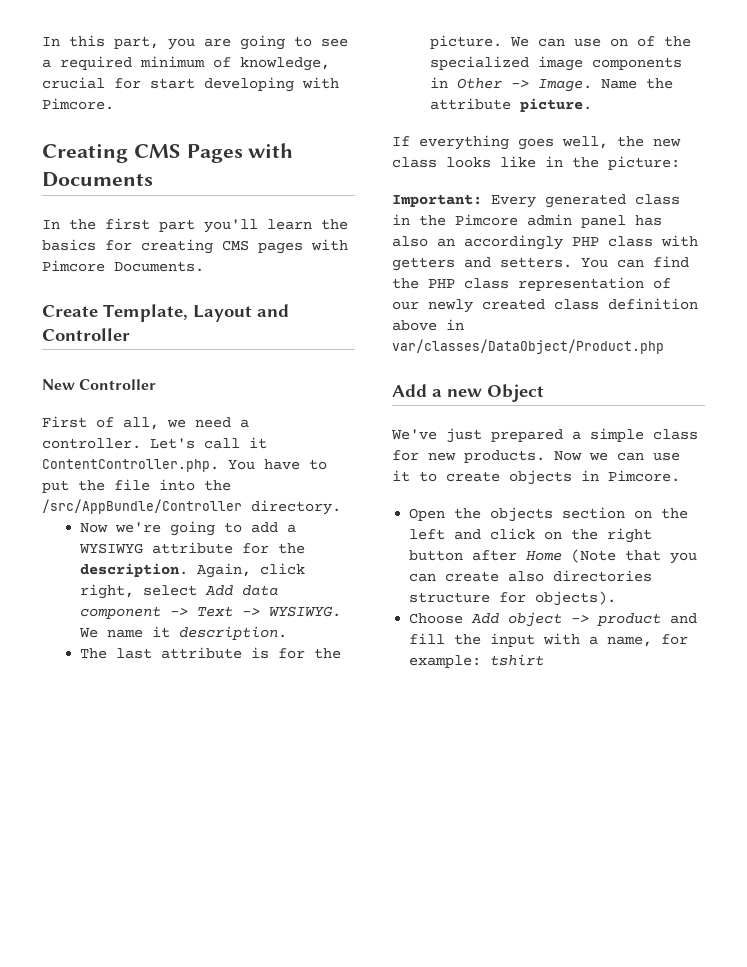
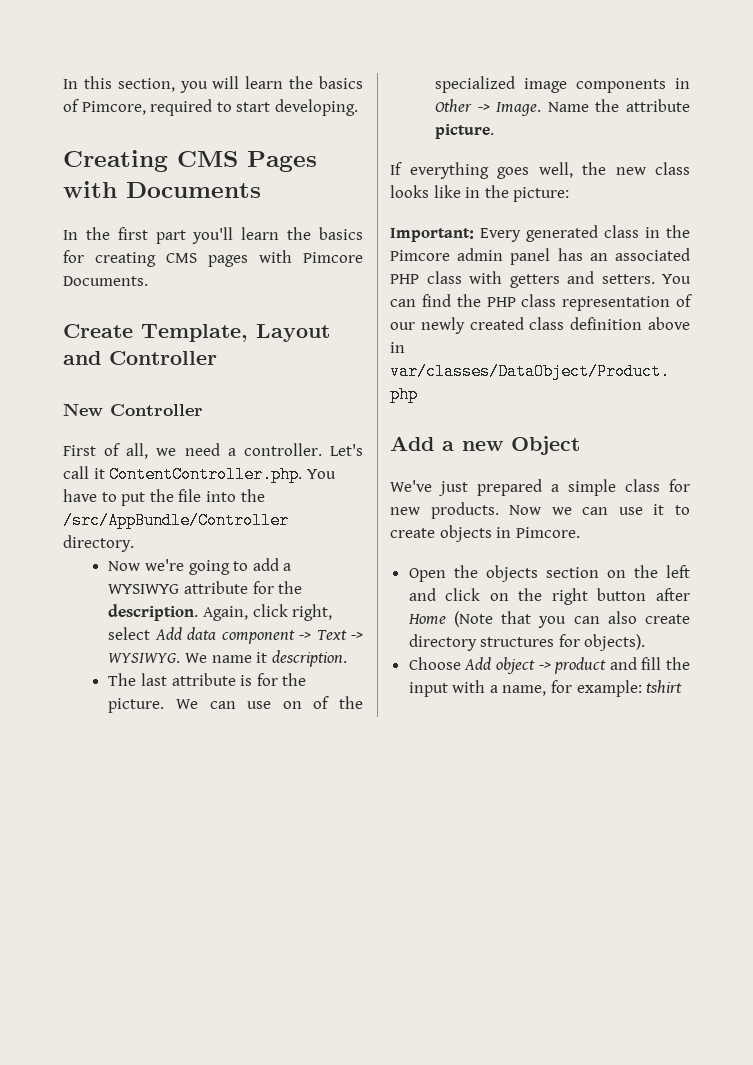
[114,35,348,50] [42,56,330,71] [42,77,339,92] [42,98,114,110] part, you are going to see a required minimum of knowledge, crucial for start developing with Pimcore. -> [117,76,363,93] [63,99,358,116] section, you will learn the basics of Pimcore, required to start developing.
[392,235,563,250] also an accordingly -> [589,248,690,261] an associated
[445,570,653,582] [409,592,491,603] create also directories structure -> [607,611,690,624] [408,634,555,651] also create directory structures

